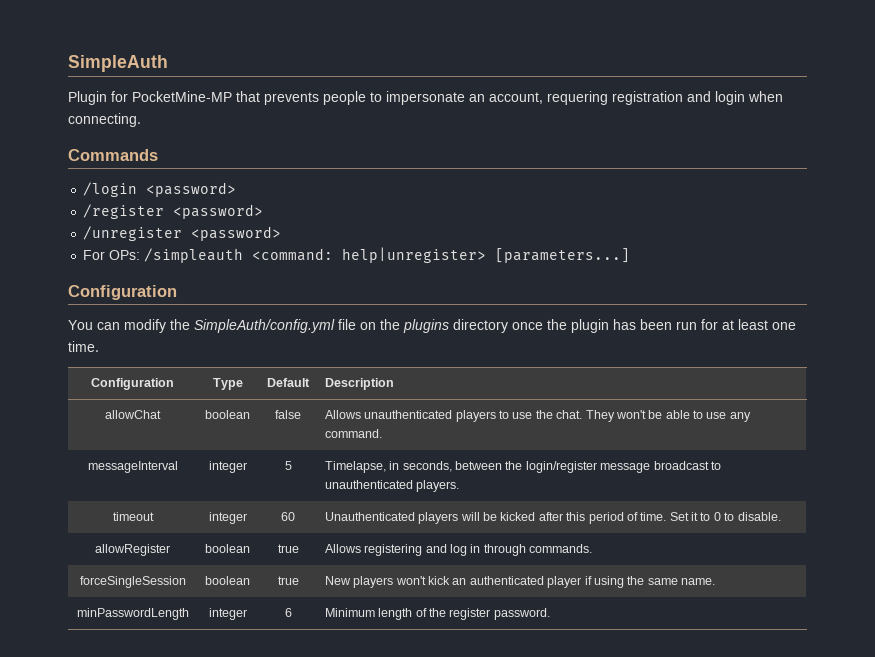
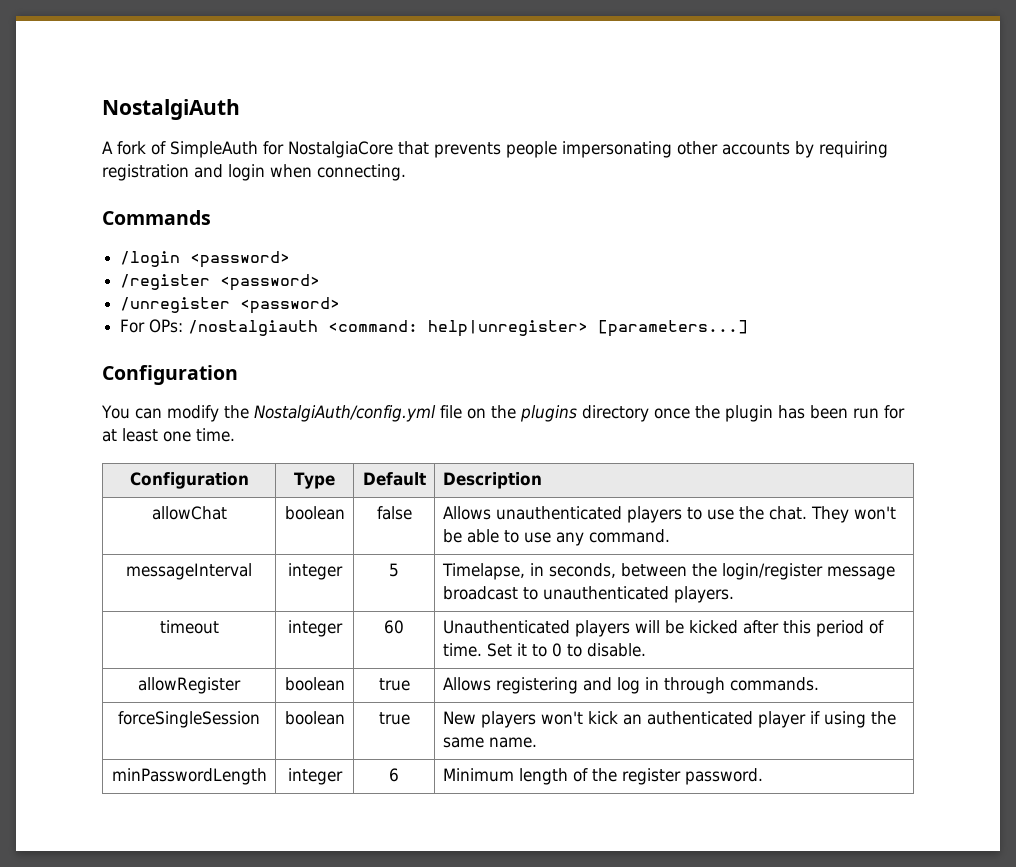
[68,55,168,72] [68,91,608,105] SimpleAuth // Plugin for PocketMine-MP that prevents people to impersonate an account, requering -> [102,99,240,120] [102,141,888,158] NostalgiAuth // A fork of SimpleAuth for NostalgiaCore that prevents people impersonating other accounts by requiring
[144,248,244,263] /simpleauth -> [188,320,319,336] /nostalgiauth
[194,319,335,333] SimpleAuth/config.yml -> [253,405,436,422] NostalgiAuth/config.yml

